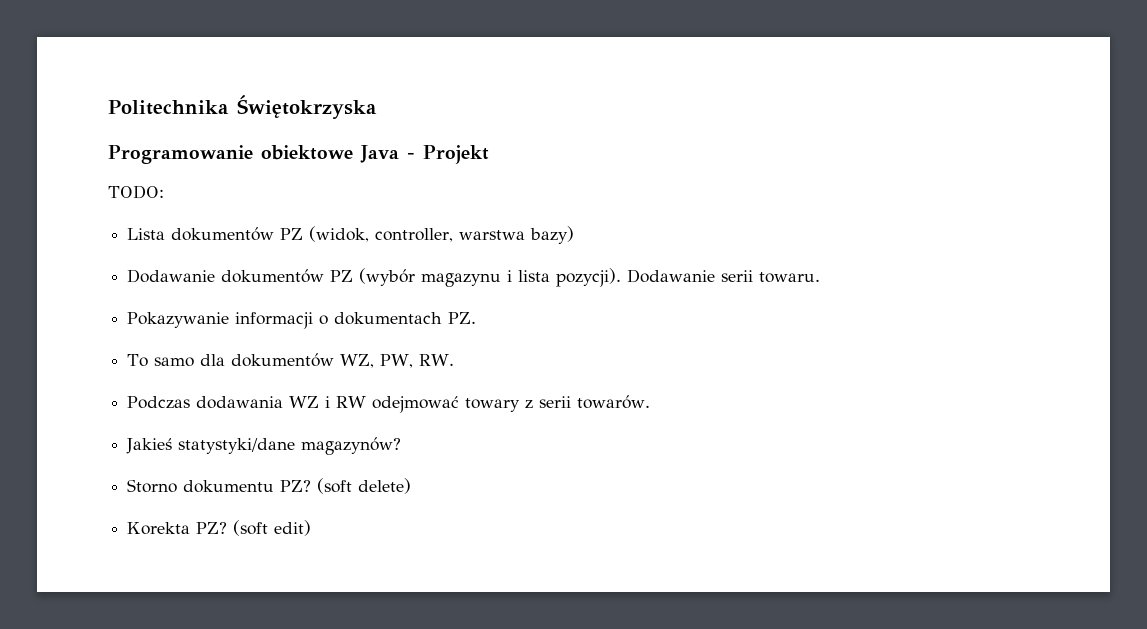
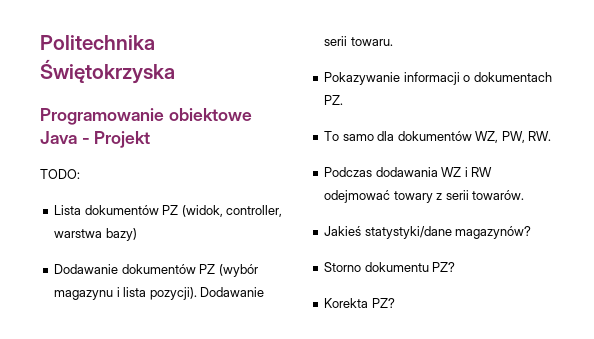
[317,478,412,494] (soft delete) -> (456, 267) none
[233,520,312,536] (soft edit) -> (395, 303) none

